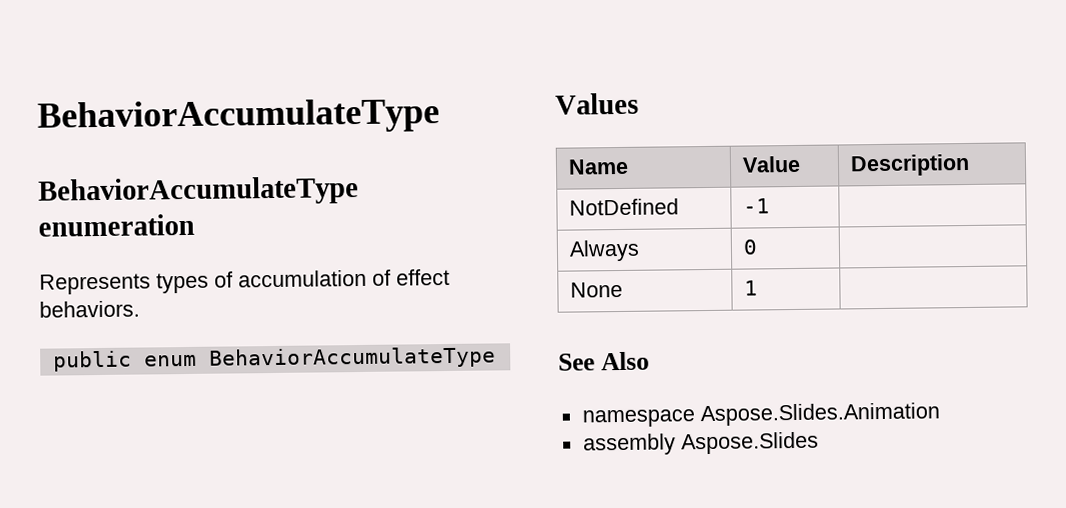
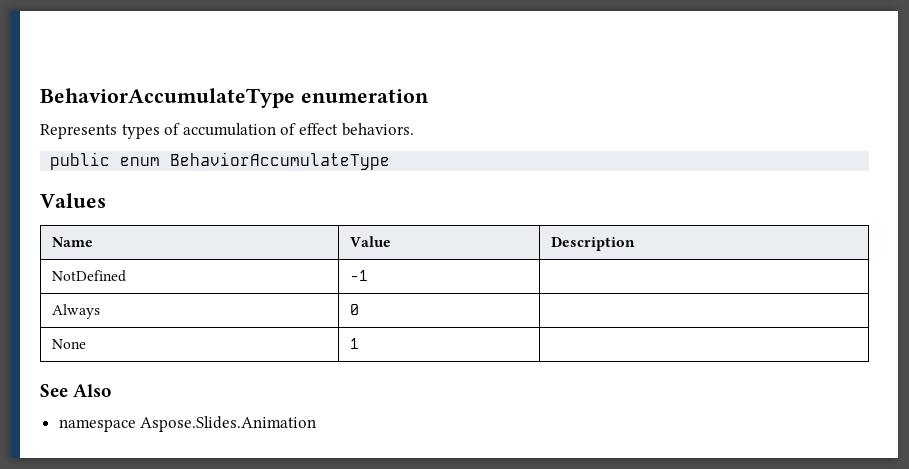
[37,98,440,136] [38,176,359,207] BehaviorAccumulateType // BehaviorAccumulateType -> [40,88,295,108] BehaviorAccumulateType
[582,431,819,456] // assembly Aspose.Slides -> (317, 424) none

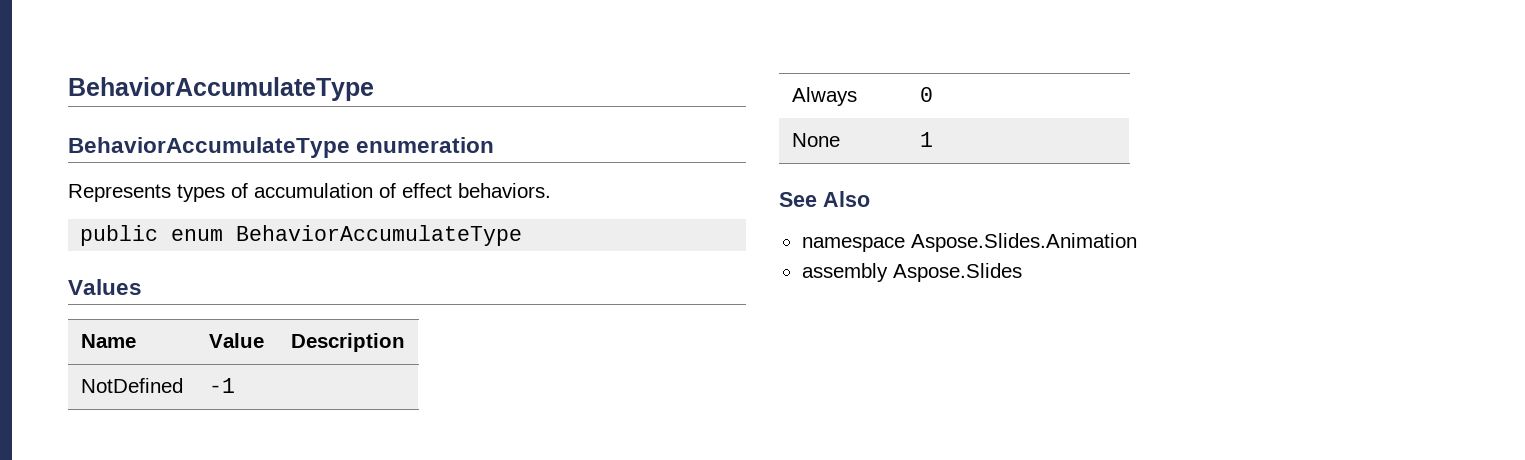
[40,88,295,108] BehaviorAccumulateType -> [68,77,374,101] [68,137,350,158] BehaviorAccumulateType // BehaviorAccumulateType
(317, 424) none -> [801,263,1022,282] // assembly Aspose.Slides

